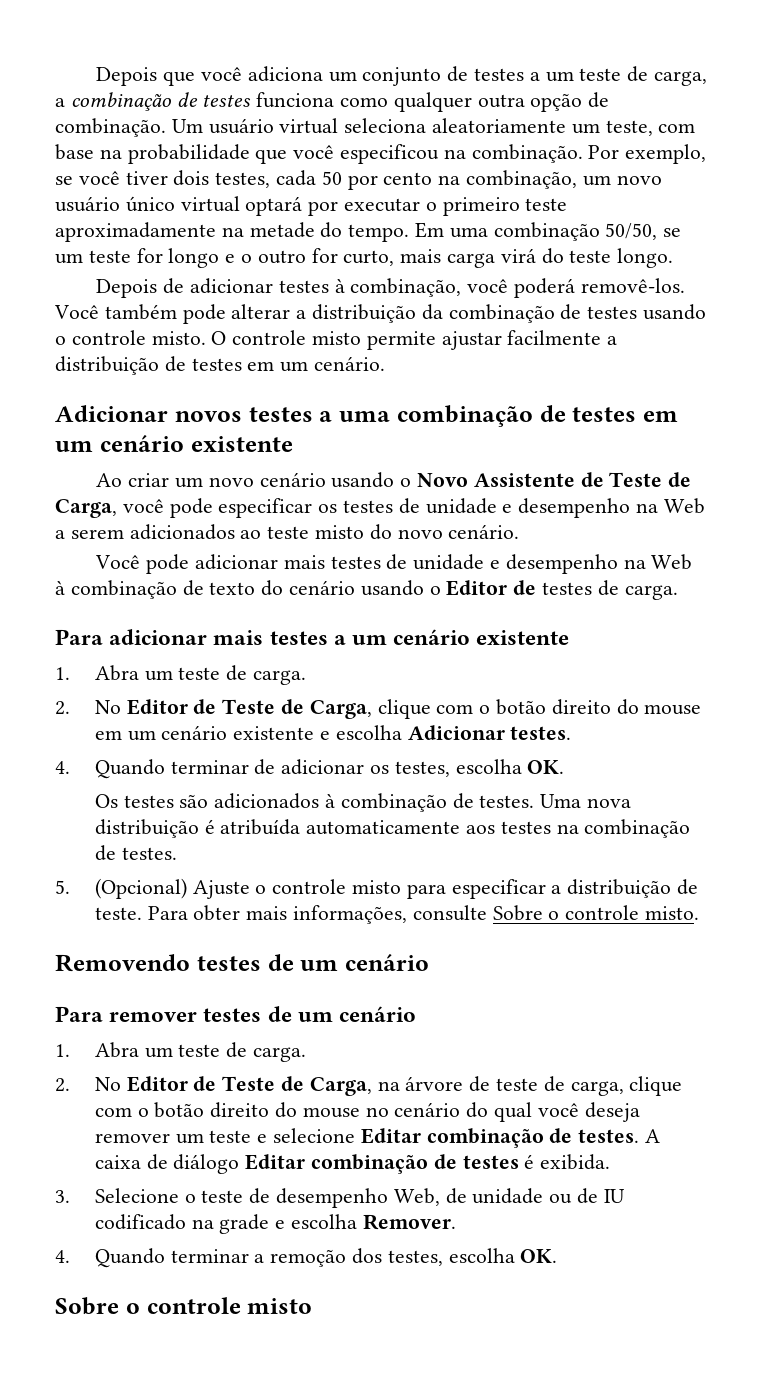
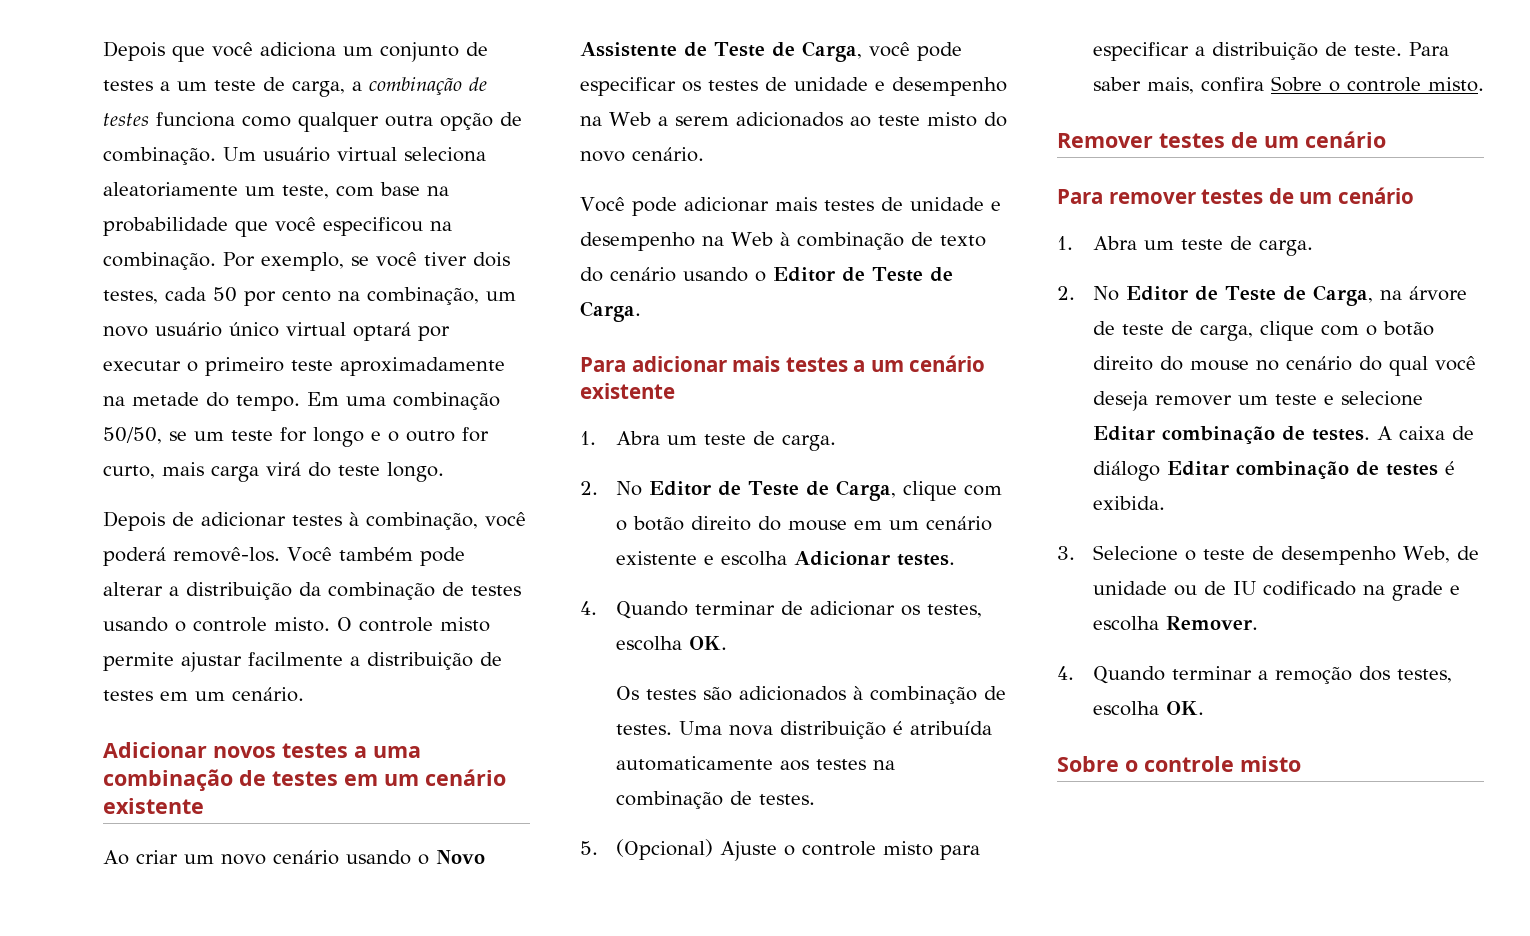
[542,580,678,600] testes de carga. -> [872,267,953,282] [580,301,641,322] Teste de Carga.
[193,905,487,924] obter mais informações, consulte -> [1092,77,1264,94] saber mais, confira
[55,954,190,972] Removendo -> [1057,133,1153,148] Remover

